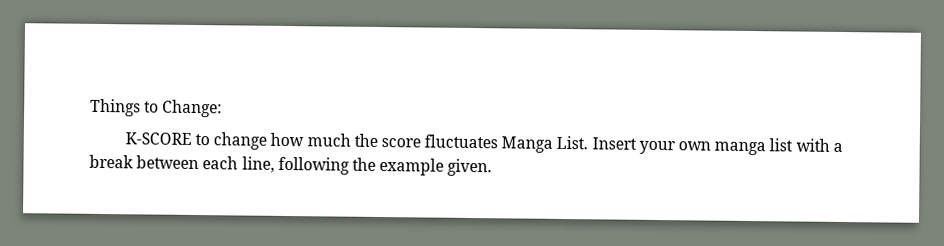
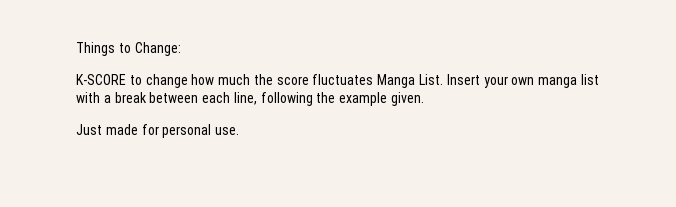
(493, 167) none -> [76,124,240,138] // Just made for personal use.

